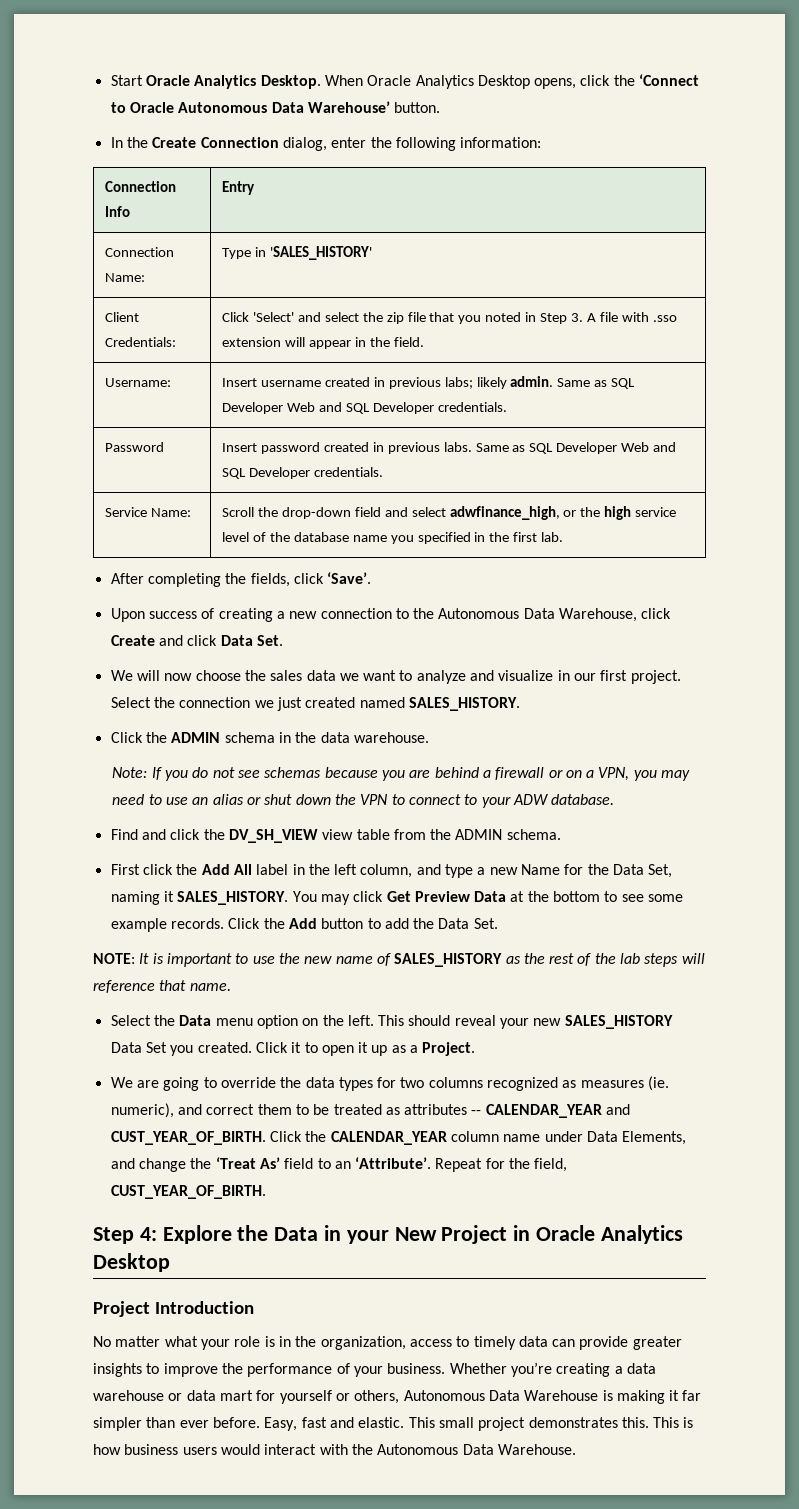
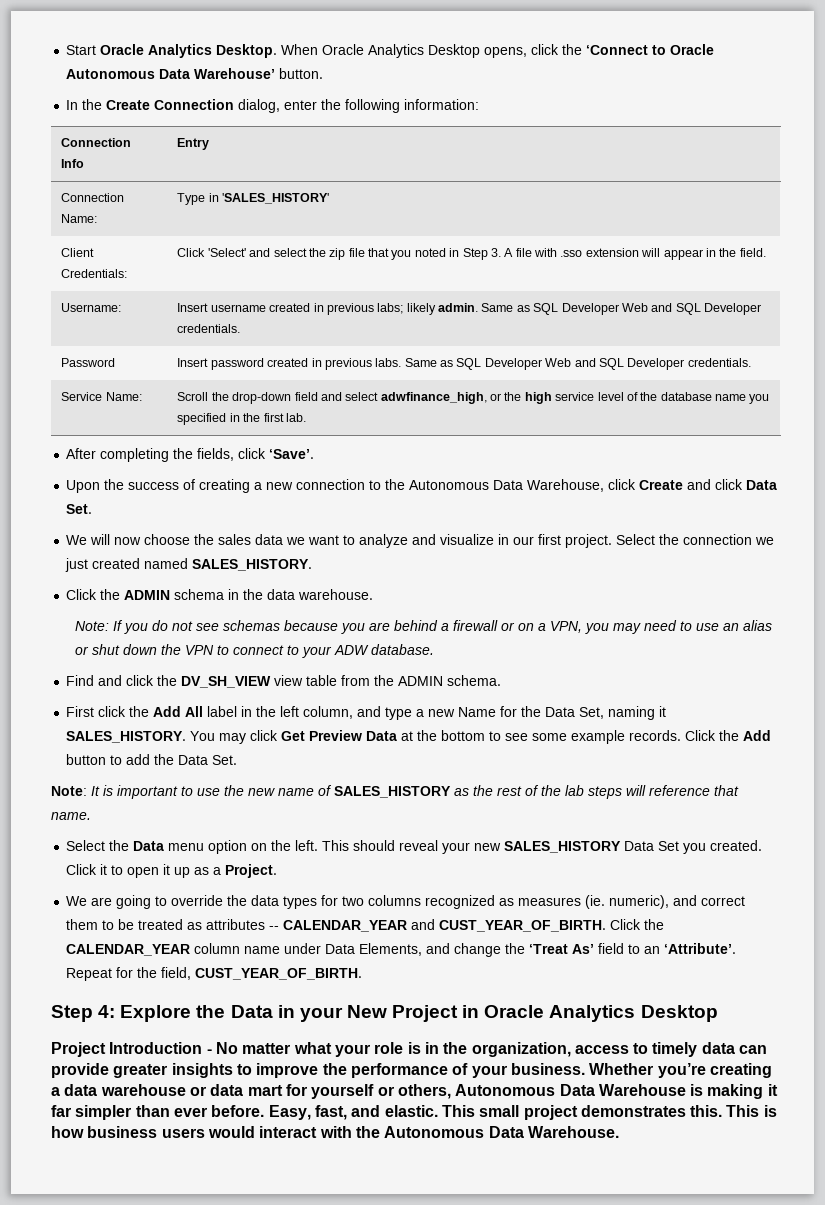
(145, 615) none -> [104,479,125,490] the
[93,953,135,964] NOTE: -> [51,786,87,796] Note:
(254, 1307) // -> [206,1049,212,1054] -
[301,1417,327,1428] fast -> [314,1105,347,1120] fast,

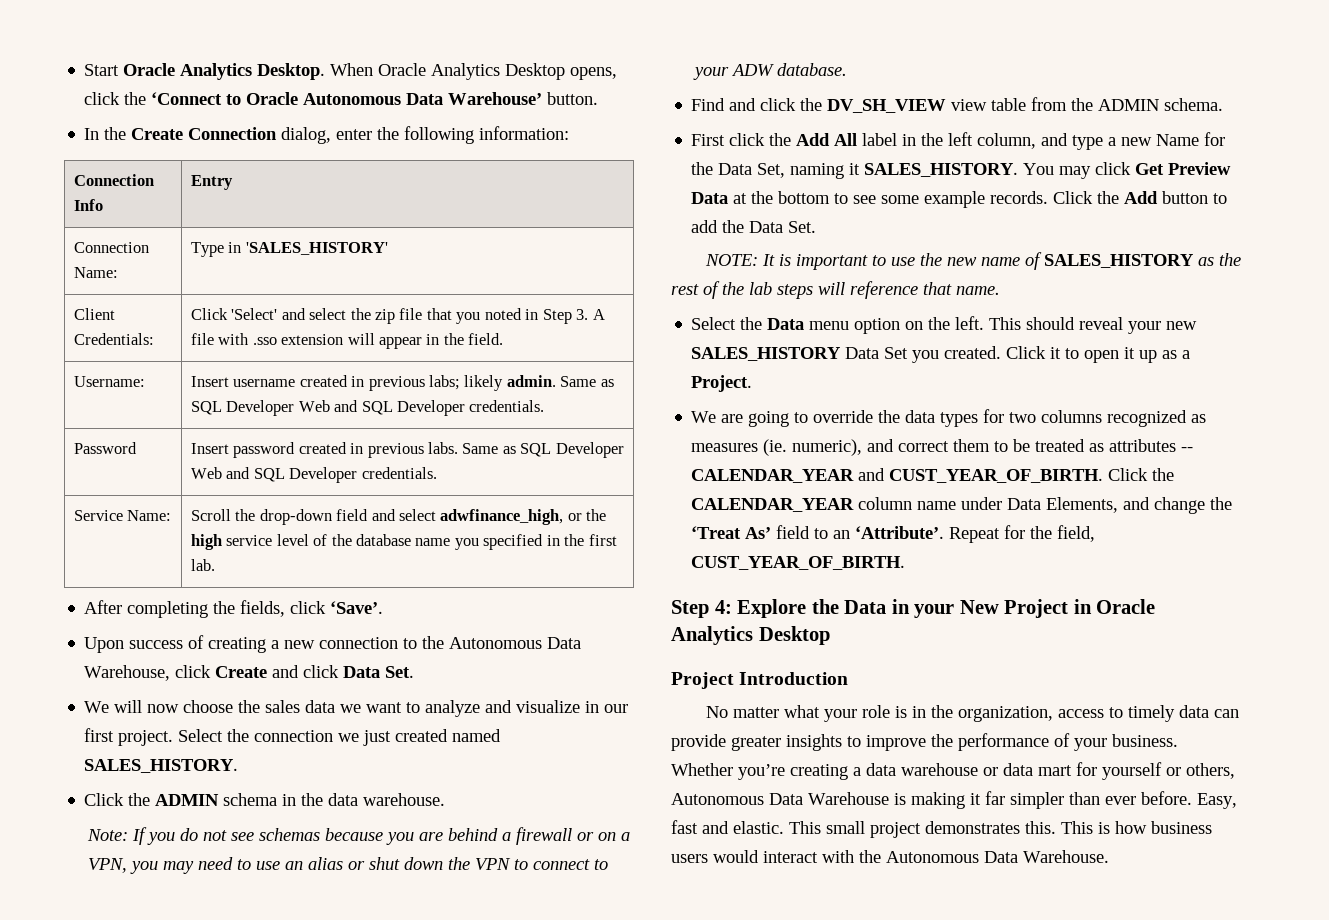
[104,479,125,490] the -> (125, 645) none
[51,786,87,796] Note: -> [704,254,758,266] NOTE:
[206,1049,212,1054] - -> (849, 678) //
[314,1105,347,1120] fast, -> [671,820,698,834] fast

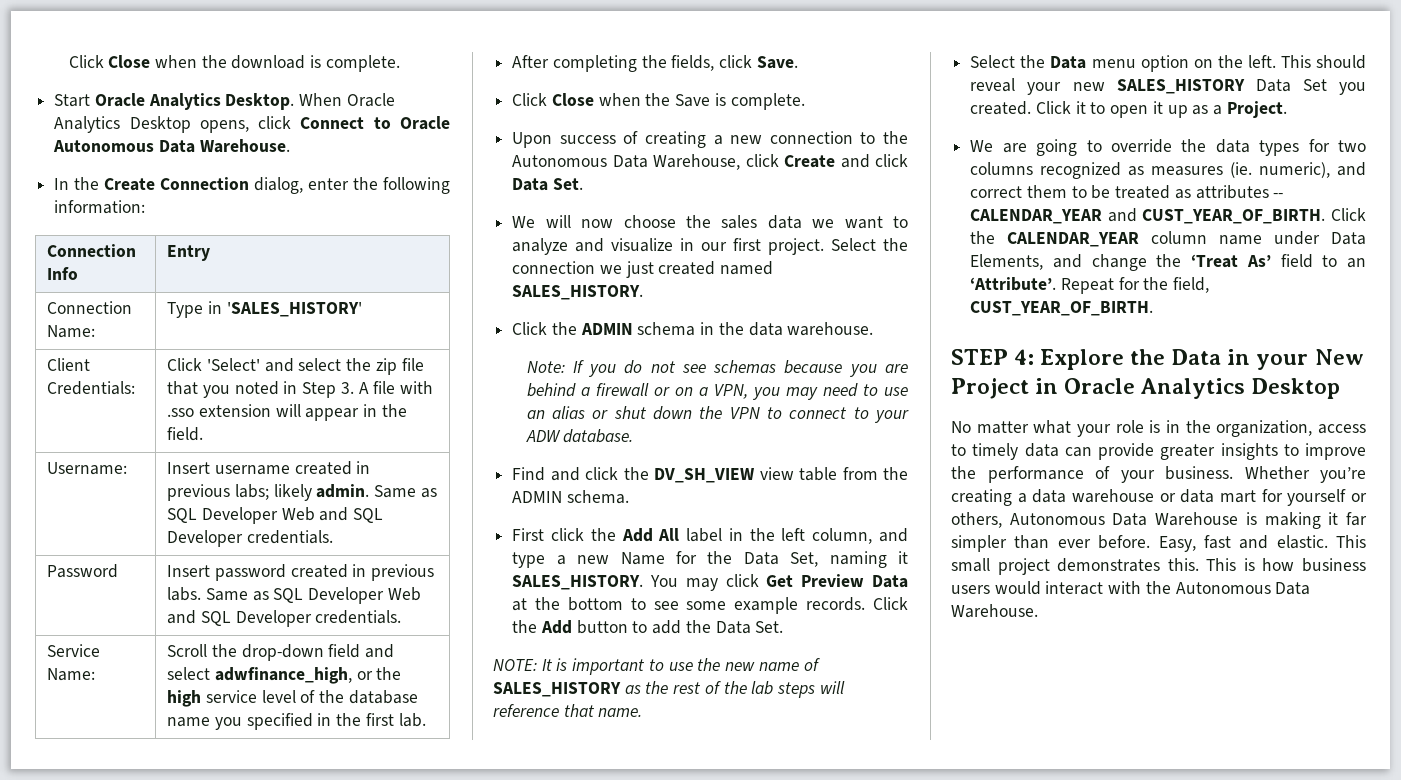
(84, 70) none -> [68,55,400,72] Click Close when the download is complete. //
[124,92,223,105] the ‘Connect -> [300,117,365,129] Connect
[448,92,599,105] Warehouse’ button. -> [199,139,290,153] Warehouse.
[330,601,384,614] ‘Save’. -> [756,56,798,69] [512,93,805,110] Save. // Click Close when the Save is complete.
[671,600,709,618] Step -> [951,349,1008,365] STEP
[671,672,849,689] // Project Introduction -> (1341, 388) none

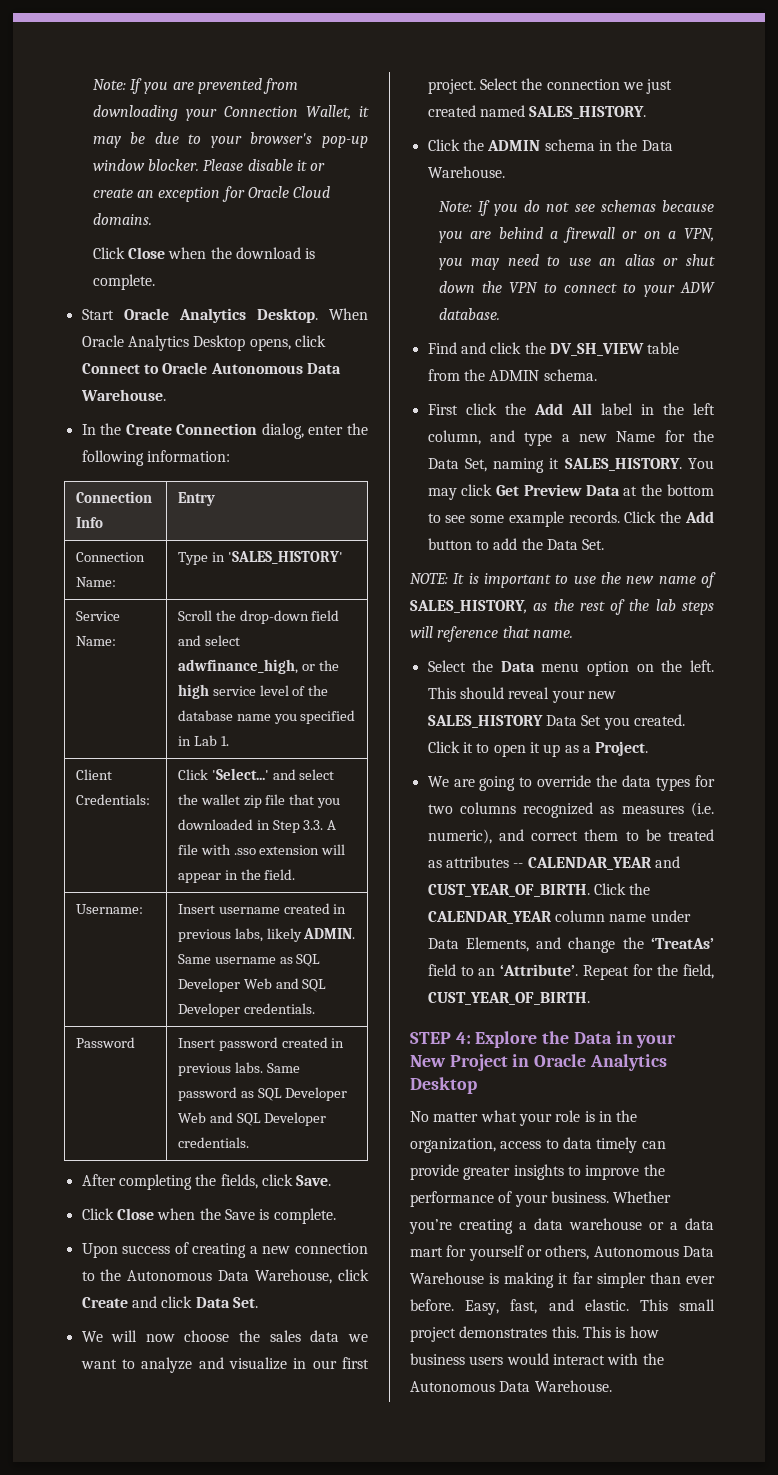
(68, 61) none -> [92,78,299,94] [92,105,369,121] [92,132,368,148] [92,159,326,171] [92,186,331,202] [92,213,152,225] Note: If you are prevented from downloading your Connection Wallet, it may be due to your browser's pop-up window blocker. Please disable it or create an exception for Oracle Cloud domains. //
[47,358,91,371] [47,381,136,395] [167,358,424,375] [167,381,433,398] [167,404,407,421] [167,427,204,441] [47,462,128,475] [167,461,371,475] [167,484,437,501] [167,507,384,524] [167,530,333,547] [47,564,119,578] [167,564,435,581] [167,587,421,604] [167,610,402,627] // Client Credentials: | Click 'Select' and select the zip file that you noted in Step 3. A file with .sso extension will appear in the field. // Username: | Insert username created in previous labs; likely admin. Same as SQL Developer Web and SQL Developer credentials. // Password | Insert password created in previous labs. Same as SQL Developer Web and SQL Developer credentials. -> (343, 557) none
[336,713,426,727] the first lab. -> [193,735,229,746] [75,769,112,780] [75,794,150,805] [177,768,335,780] [177,794,341,808] [177,819,337,833] [177,844,346,855] [177,869,296,883] [75,904,143,914] [177,903,347,914] [177,928,356,942] [177,954,321,967] [177,978,327,992] [177,1003,315,1017] [75,1037,135,1048] [177,1037,345,1051] [177,1062,300,1076] [177,1087,348,1101] [177,1112,327,1126] [177,1137,249,1148] Lab 1. // Client Credentials: | Click 'Select...' and select the wallet zip file that you downloaded in Step 3.3. A file with .sso extension will appear in the field. // Username: | Insert username created in previous labs, likely ADMIN. Same username as SQL Developer Web and SQL Developer credentials. // Password | Insert password created in previous labs. Same password as SQL Developer Web and SQL Developer credentials.
[748,322,874,336] data warehouse. -> [641,140,673,151] [427,166,505,178] Data Warehouse.
[759,467,794,480] view -> (644, 349) none
[493,682,621,697] SALES_HISTORY -> [410,600,527,614] SALES_HISTORY,
[1230,162,1253,178] (ie. -> [691,802,714,817] (i.e.
[1191,254,1271,268] ‘Treat As’ -> [651,937,714,949] ‘TreatAs’
[972,443,1059,460] timely data -> [562,1137,638,1153] data timely
(1176, 497) none -> [670,1222,678,1230] a
[1203,535,1231,549] fast -> [510,1299,538,1314] fast,

